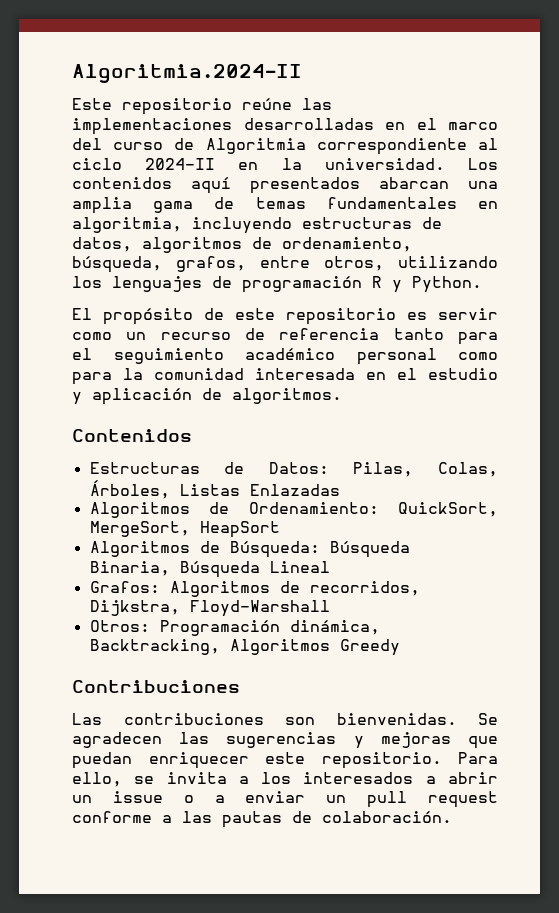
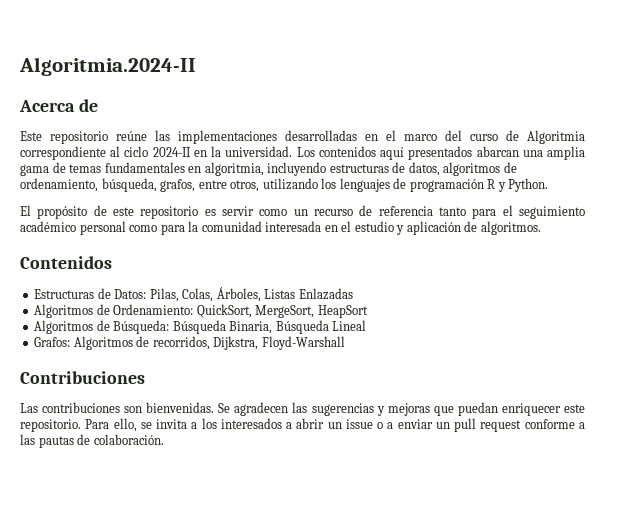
(302, 73) none -> [19,99,98,112] // Acerca de
[89,620,380,636] [89,639,400,656] // Otros: Programación dinámica, Backtracking, Algoritmos Greedy -> (345, 343) none

